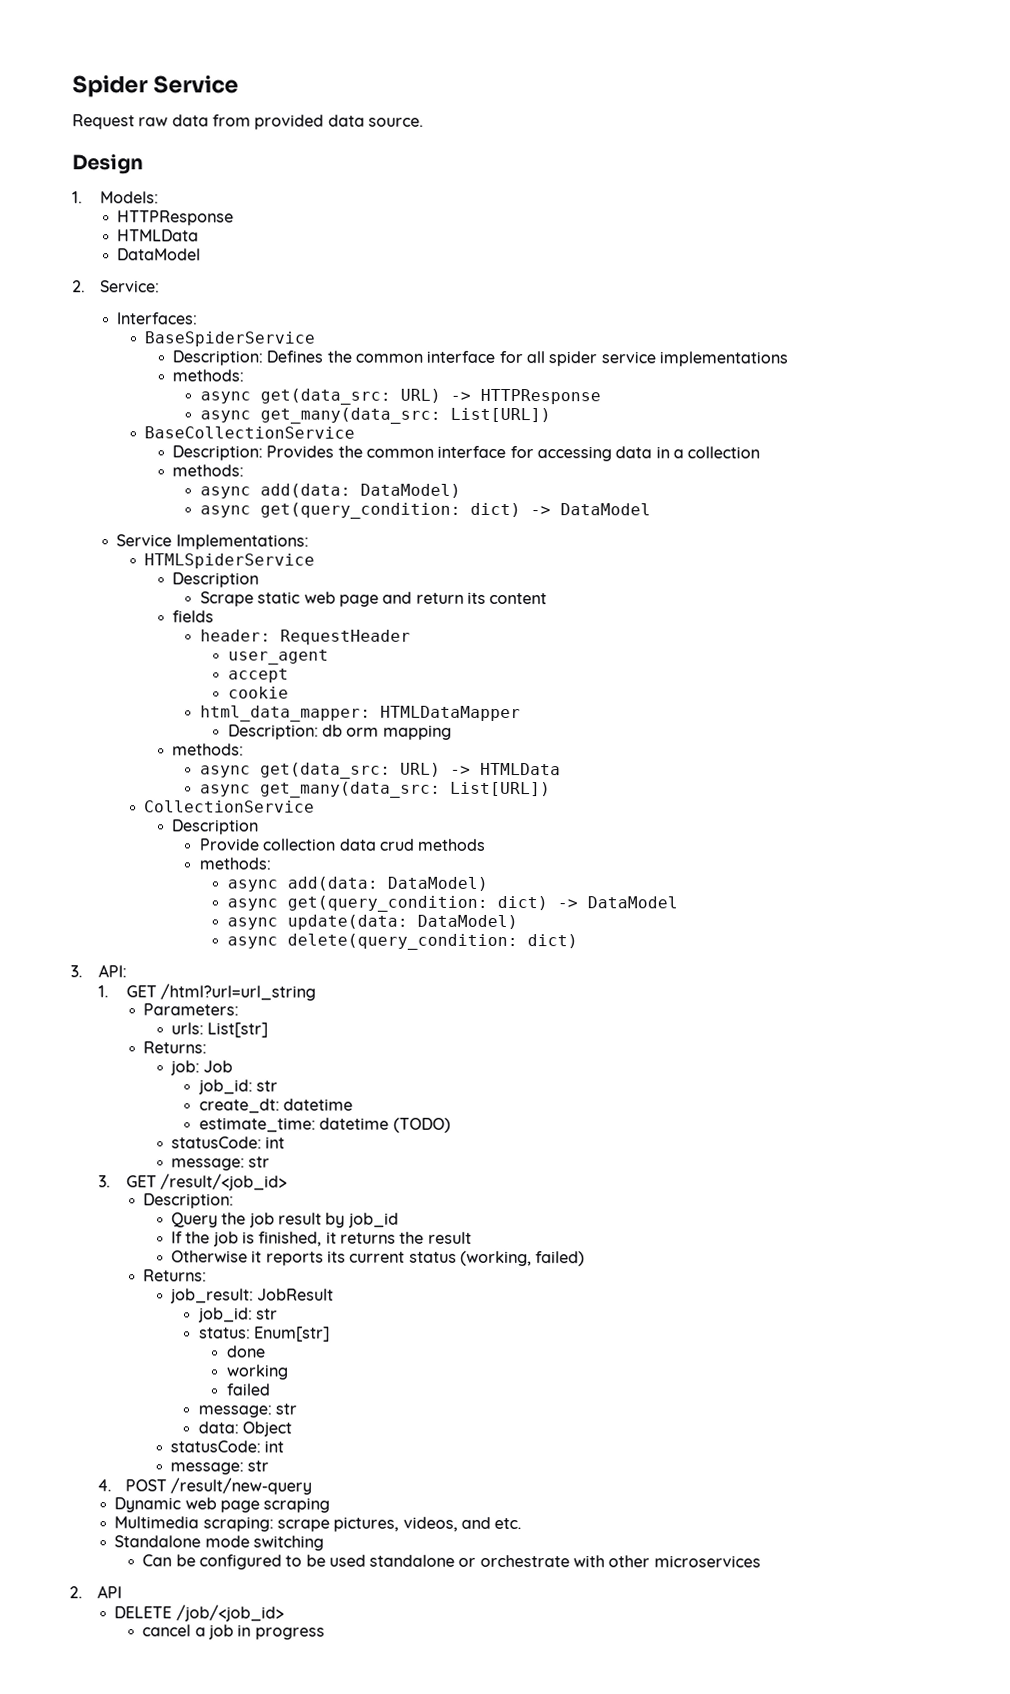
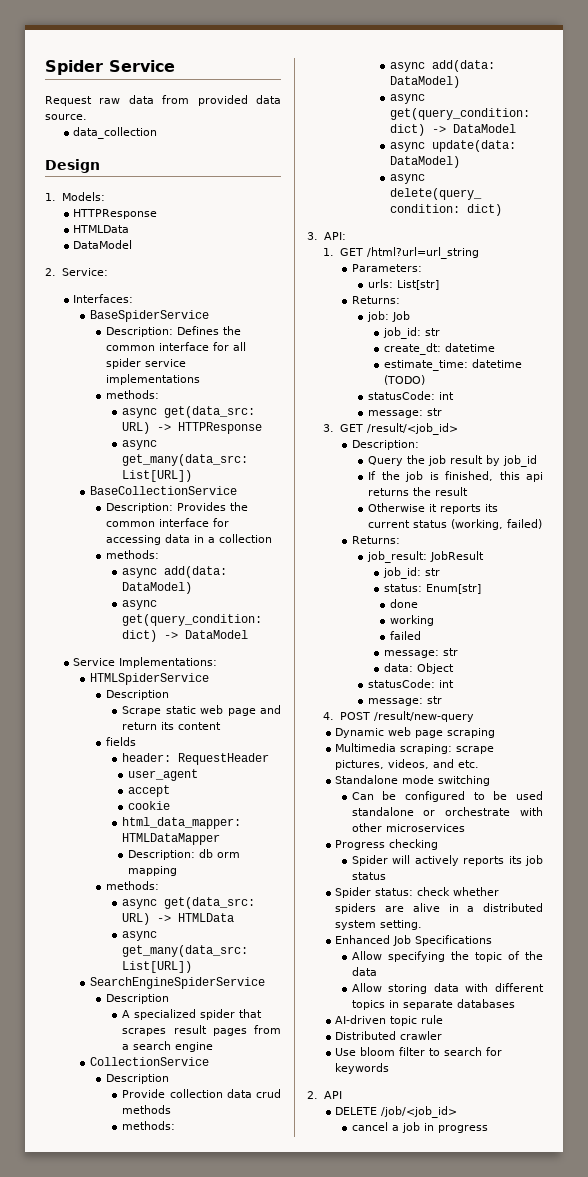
(424, 122) none -> [73,127,158,139] // data_collection
(551, 789) none -> [89,977,265,989] [106,994,170,1004] [122,1009,263,1020] [122,1025,281,1036] [122,1041,214,1052] // SearchEngineSpiderService // Description // A specialized spider that scrapes result pages from a search engine
[325,1231,337,1244] it -> [499,471,543,482] this api
(761, 1561) none -> [335,839,439,850] [351,855,543,866] [351,872,386,880] [335,887,500,898] [335,903,543,914] [335,920,423,930] [335,935,493,946] [351,951,543,962] [351,967,377,976] [351,983,544,994] [351,999,515,1010] [335,1015,444,1026] [335,1031,443,1040] [335,1047,503,1056] [335,1063,390,1074] // Progress checking // Spider will actively reports its job status // Spider status: check whether spiders are alive in a distributed system setting. // Enhanced Job Specifications // Allow specifying the topic of the data // Allow storing data with different topics in separate databases // AI-driven topic rule // Distributed crawler // Use bloom filter to search for keywords

